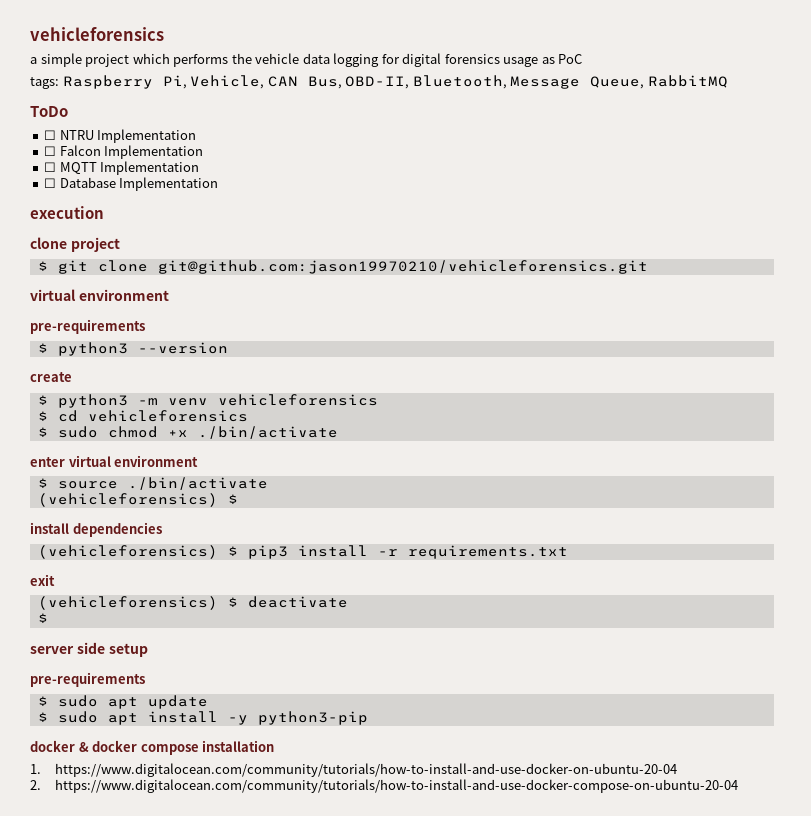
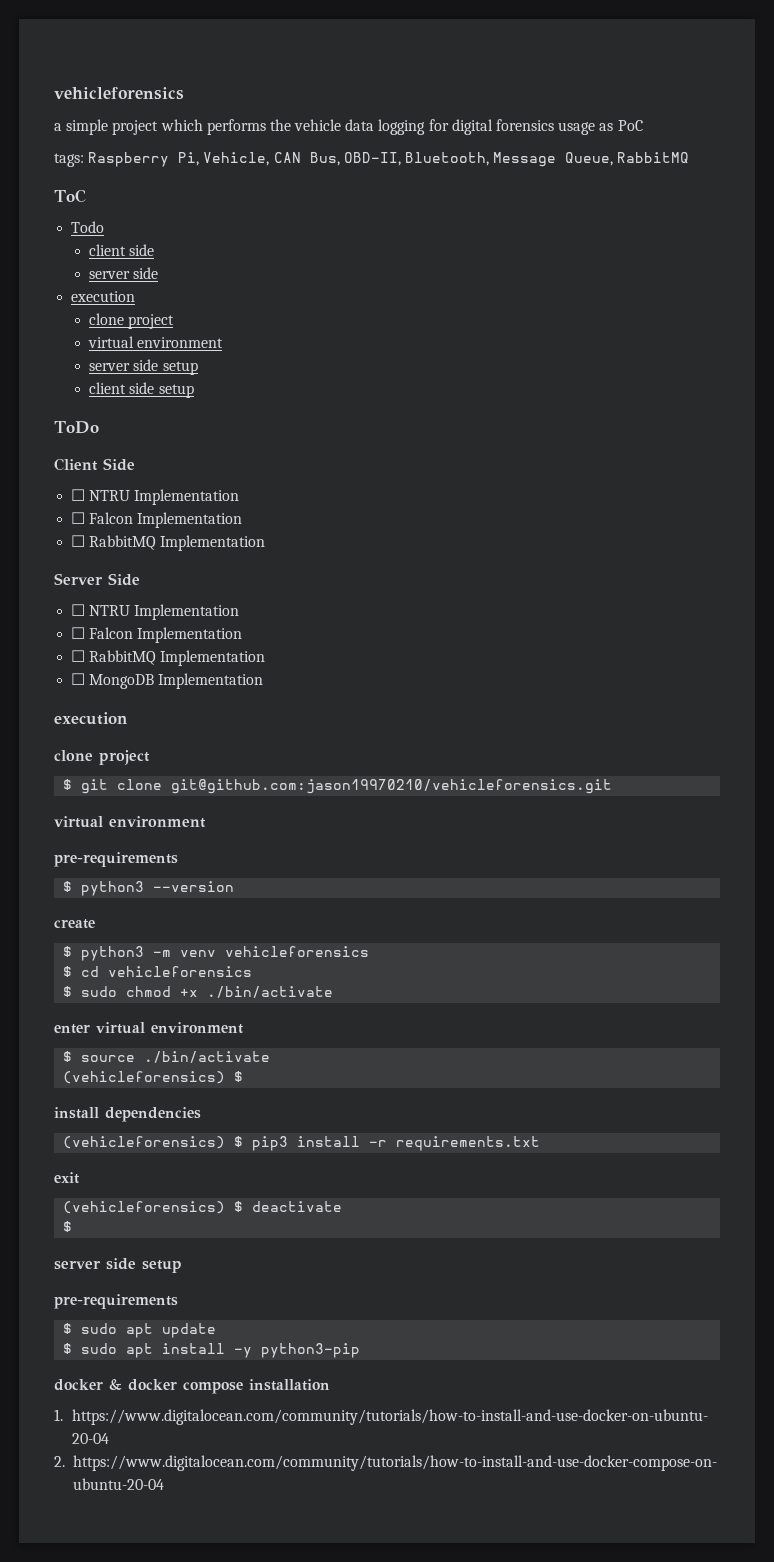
(728, 81) none -> [54,189,86,203] [71,221,105,233] [89,244,155,256] [89,267,159,279] [71,291,136,302] [89,313,175,329] [88,336,224,348] [89,359,198,375] [89,382,194,398] // ToC // Todo // client side // server side // execution // clone project // virtual environment // server side setup // client side setup
[44,129,197,143] [44,145,204,159] [44,161,200,175] [44,177,116,188] // ☐ NTRU Implementation // ☐ Falcon Implementation // ☐ MQTT Implementation // ☐ Database -> [54,458,135,471] [71,489,240,505] [71,512,243,528] [71,535,266,551] [54,573,140,586] [71,604,240,620] [71,627,243,643] [71,650,266,666] [71,673,155,689] // Client Side // ☐ NTRU Implementation // ☐ Falcon Implementation // ☐ RabbitMQ Implementation // Server Side // ☐ NTRU Implementation // ☐ Falcon Implementation // ☐ RabbitMQ Implementation // ☐ MongoDB

